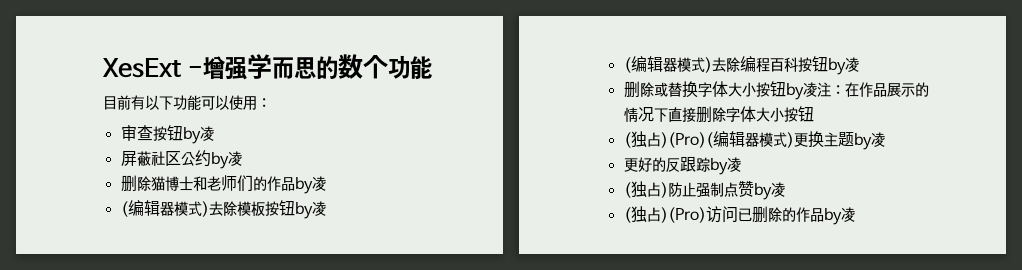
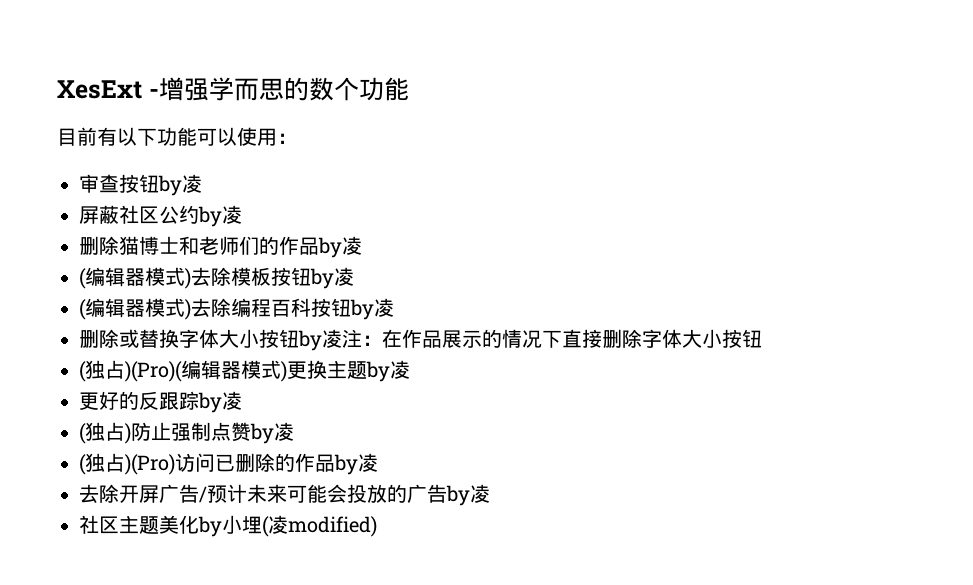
(855, 214) none -> [79,484,490,506] [79,515,377,537] // 去除开屏广告/预计未来可能会投放的广告by凌 // 社区主题美化by小埋(凌modified)

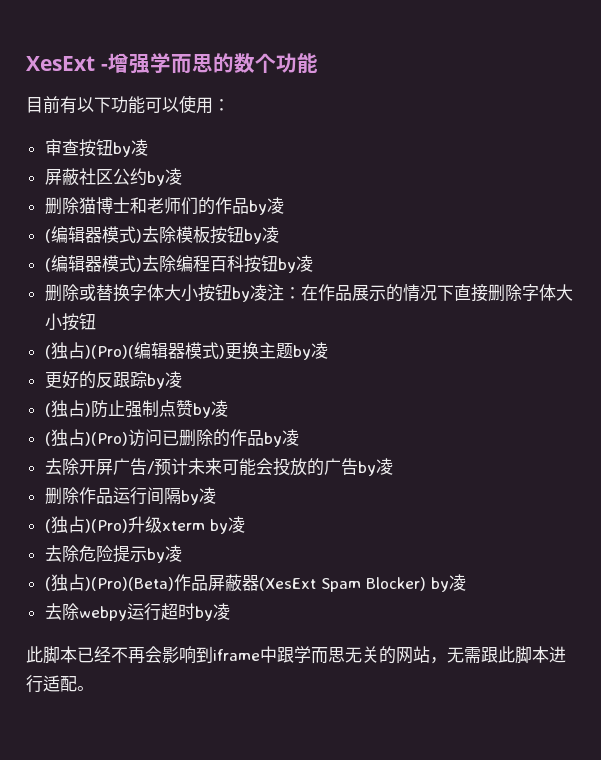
[79,515,377,537] 社区主题美化by小埋(凌modified) -> [44,487,216,505] [44,516,245,534] [44,545,182,563] [44,574,466,592] [44,603,230,621] [26,646,566,664] [26,675,94,693] 删除作品运行间隔by凌 // (独占)(Pro)升级xterm by凌 // 去除危险提示by凌 // (独占)(Pro)(Beta)作品屏蔽器(XesExt Spam Blocker) by凌 // 去除webpy运行超时by凌 // 此脚本已经不再会影响到iframe中跟学而思无关的网站，无需跟此脚本进行适配。

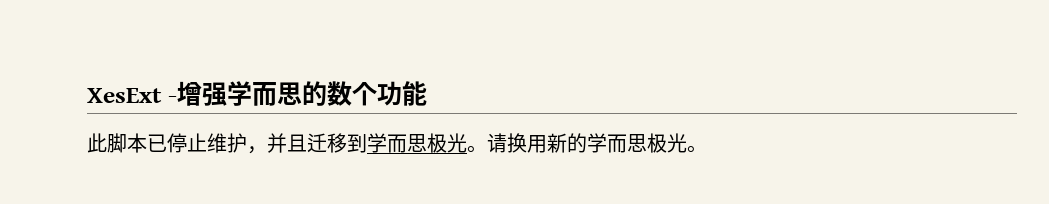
[26,95,230,114] [44,139,148,157] [44,168,182,186] [44,197,284,215] [44,226,279,244] [44,255,313,273] [44,284,573,302] [44,313,96,331] [44,342,328,360] [44,371,182,389] [44,400,228,418] [44,429,299,447] [44,458,393,476] [44,487,216,505] [44,516,245,534] [44,545,182,563] [44,574,466,592] [44,603,230,621] [26,646,566,664] [26,675,77,693] 目前有以下功能可以使用： // 审查按钮by凌 // 屏蔽社区公约by凌 // 删除猫博士和老师们的作品by凌 // (编辑器模式)去除模板按钮by凌 // (编辑器模式)去除编程百科按钮by凌 // 删除或替换字体大小按钮by凌注：在作品展示的情况下直接删除字体大小按钮 // (独占)(Pro)(编辑器模式)更换主题by凌 // 更好的反跟踪by凌 // (独占)防止强制点赞by凌 // (独占)(Pro)访问已删除的作品by凌 // 去除开屏广告/预计未来可能会投放的广告by凌 // 删除作品运行间隔by凌 // (独占)(Pro)升级xterm by凌 // 去除危险提示by凌 // (独占)(Pro)(Beta)作品屏蔽器(XesExt Spam Blocker) by凌 // 去除webpy运行超时by凌 // 此脚本已经不再会影响到iframe中跟学而思无关的网站，无需跟此脚本进行适配 -> [87,133,687,154] 此脚本已停止维护，并且迁移到学而思极光。请换用新的学而思极光

